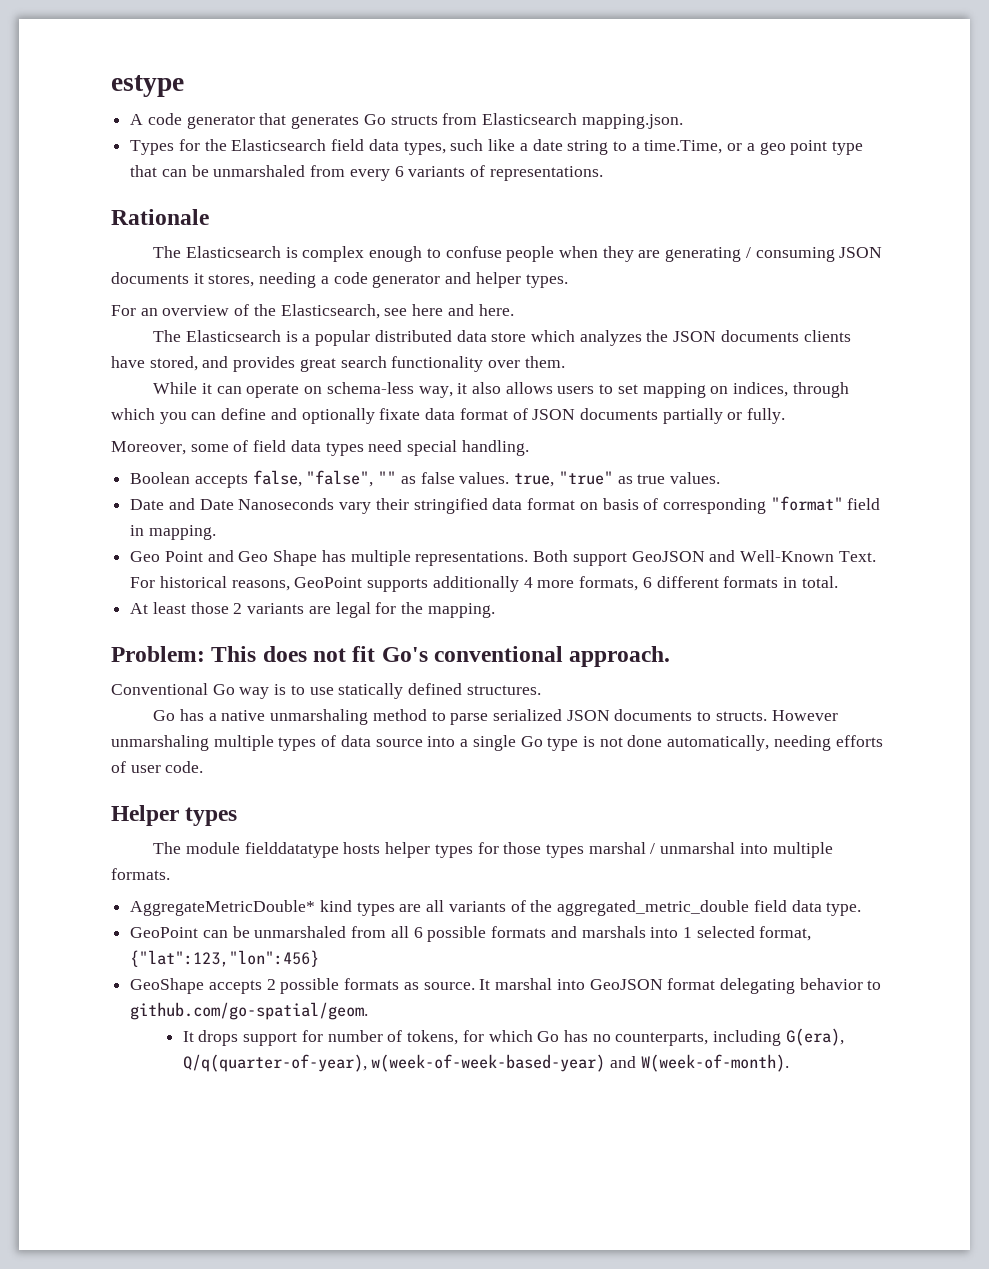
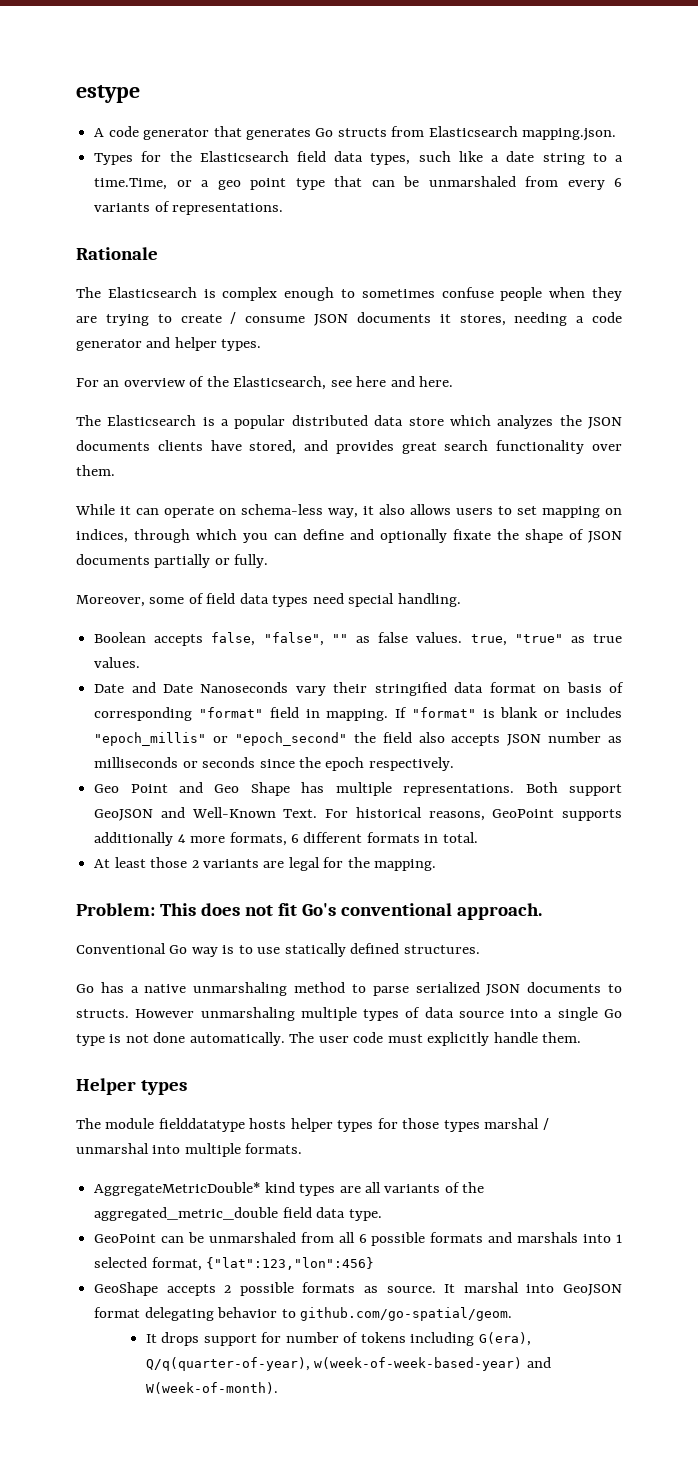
(441, 253) none -> [361,289,435,298] sometimes
[665,247,835,262] generating / consuming -> [105,312,306,326] trying to create / consume
[425,408,508,420] data format -> [497,529,563,543] the shape
(216, 532) none -> [395,707,623,718] [94,732,622,746] [94,757,454,771] If "format" is blank or includes "epoch_millis" or "epoch_second" the field also accepts JSON number as milliseconds or seconds since the epoch respectively.
[667,735,883,751] [111,761,204,773] automatically, needing efforts of user code. -> [189,1032,582,1046] automatically. The user code must explicitly handle them.
[407,1030,709,1046] tokens, for which Go has no counterparts, -> [360,1332,406,1343] tokens

